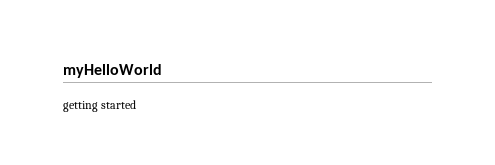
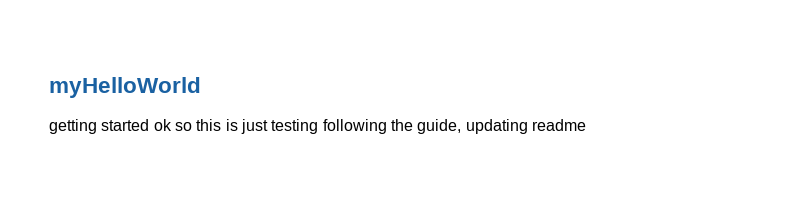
(137, 104) none -> [153,119,586,134] ok so this is just testing following the guide, updating readme

